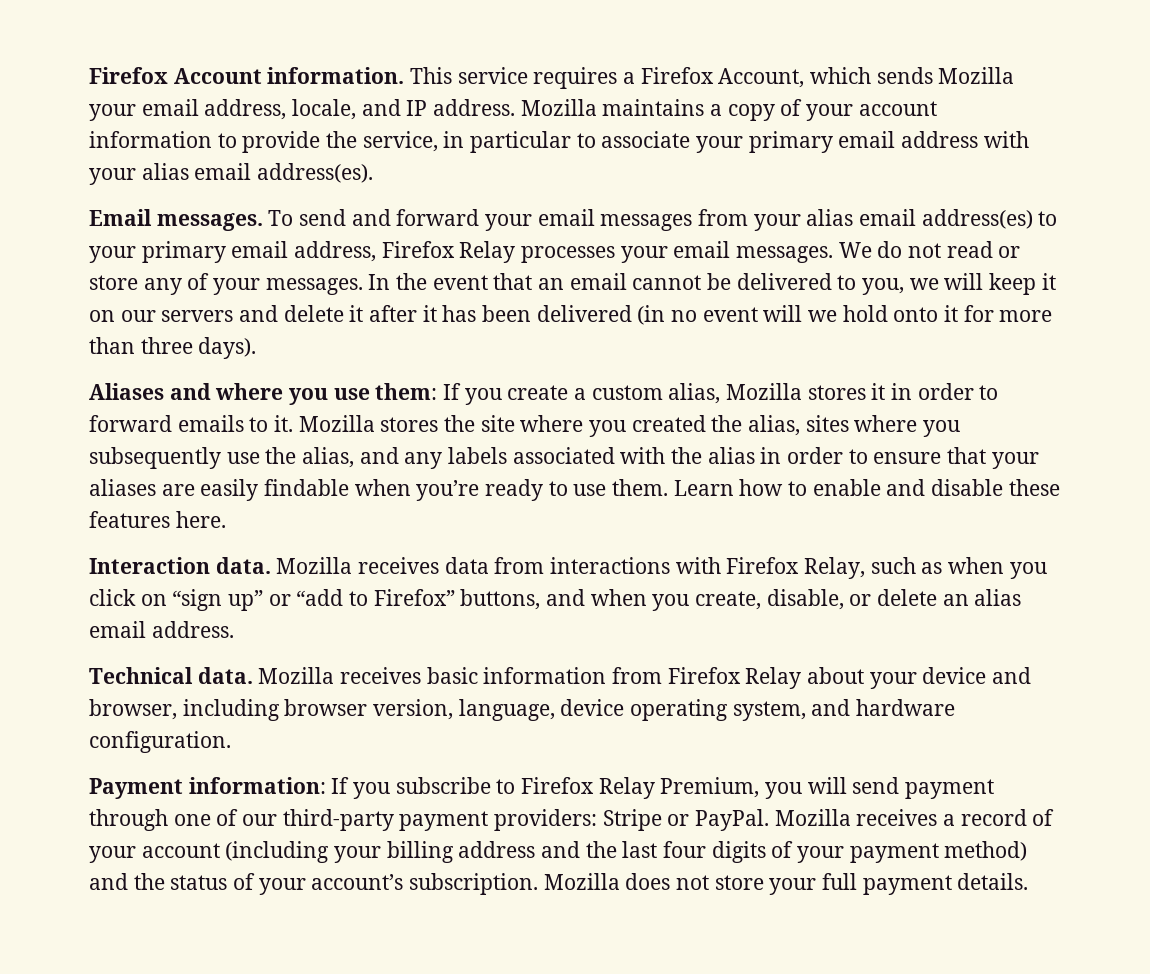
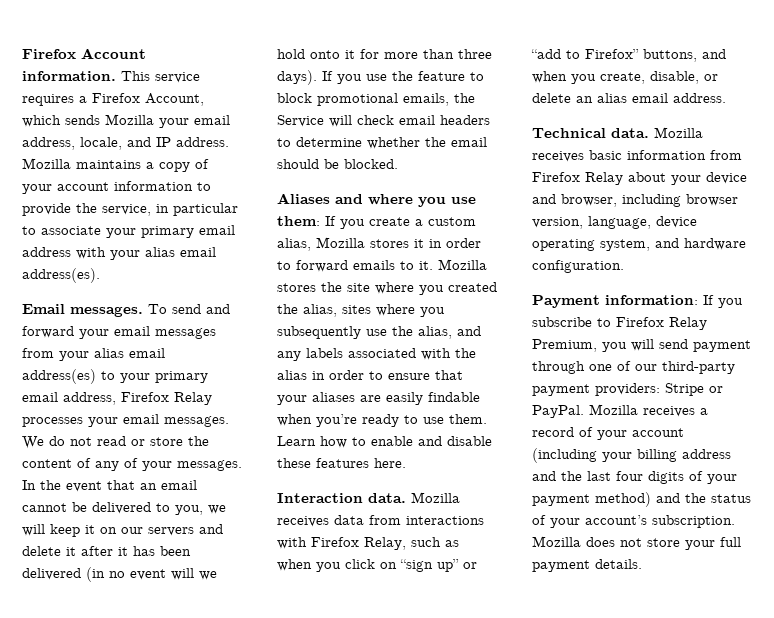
(138, 282) none -> [188,436,209,446] [22,458,91,468] the content of
(257, 348) none -> [322,71,484,84] [277,93,475,106] [277,115,490,127] [277,137,487,149] [277,159,398,169] If you use the feature to block promotional emails, the Service will check email headers to determine whether the email should be blocked.

